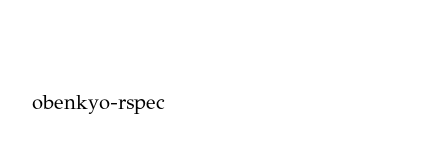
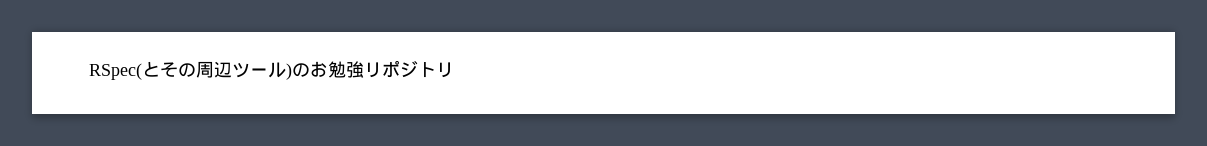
[32,95,165,114] obenkyo-rspec -> [89,60,454,80] RSpec(とその周辺ツール)のお勉強リポジトリ

